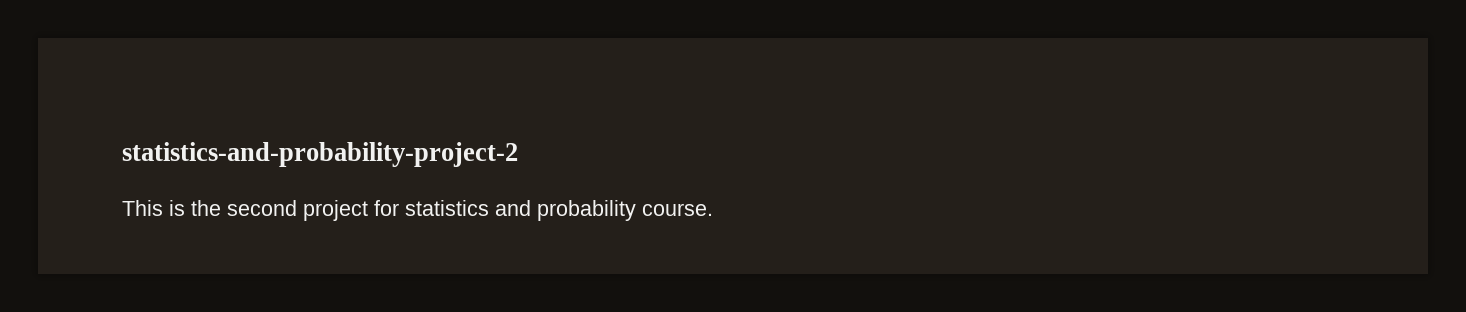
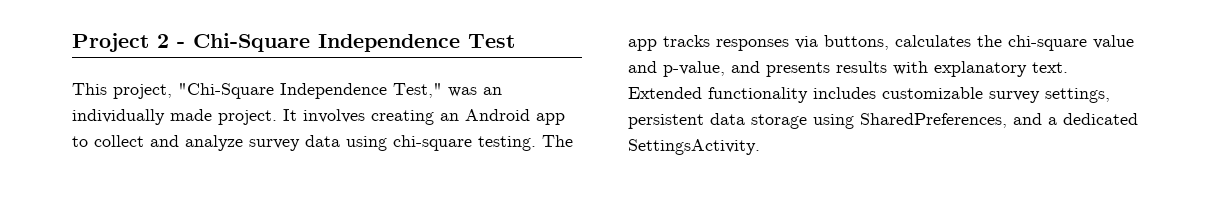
[122,142,518,167] [122,200,713,221] statistics-and-probability-project-2 // This is the second project for statistics and probability course. -> [72,33,515,52] [72,83,502,99] [72,109,565,125] [72,135,573,151] [628,35,1134,51] [628,61,1068,77] [628,87,1110,103] [628,113,1138,129] [628,139,760,155] Project 2 - Chi-Square Independence Test // This project, "Chi-Square Independence Test," was an individually made project. It involves creating an Android app to collect and analyze survey data using chi-square testing. The app tracks responses via buttons, calculates the chi-square value and p-value, and presents results with explanatory text. Extended functionality includes customizable survey settings, persistent data storage using SharedPreferences, and a dedicated SettingsActivity.

